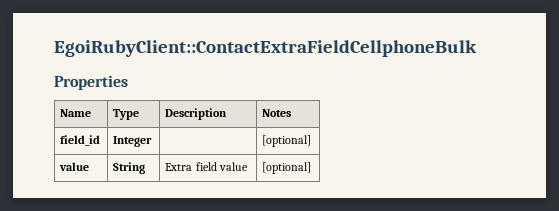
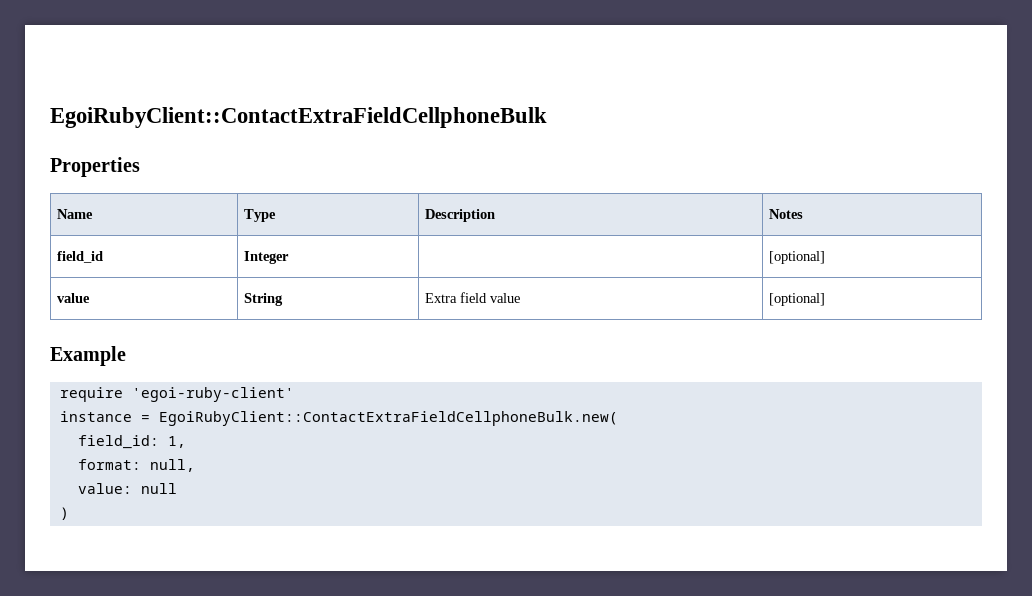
(312, 168) none -> [50,346,126,366] [59,387,294,402] [59,411,618,426] [77,435,186,449] [77,459,195,472] [77,483,177,494] [59,507,69,520] // Example // require 'egoi-ruby-client' // instance = EgoiRubyClient::ContactExtraFieldCellphoneBulk.new( // field_id: 1, // format: null, // value: null // )

